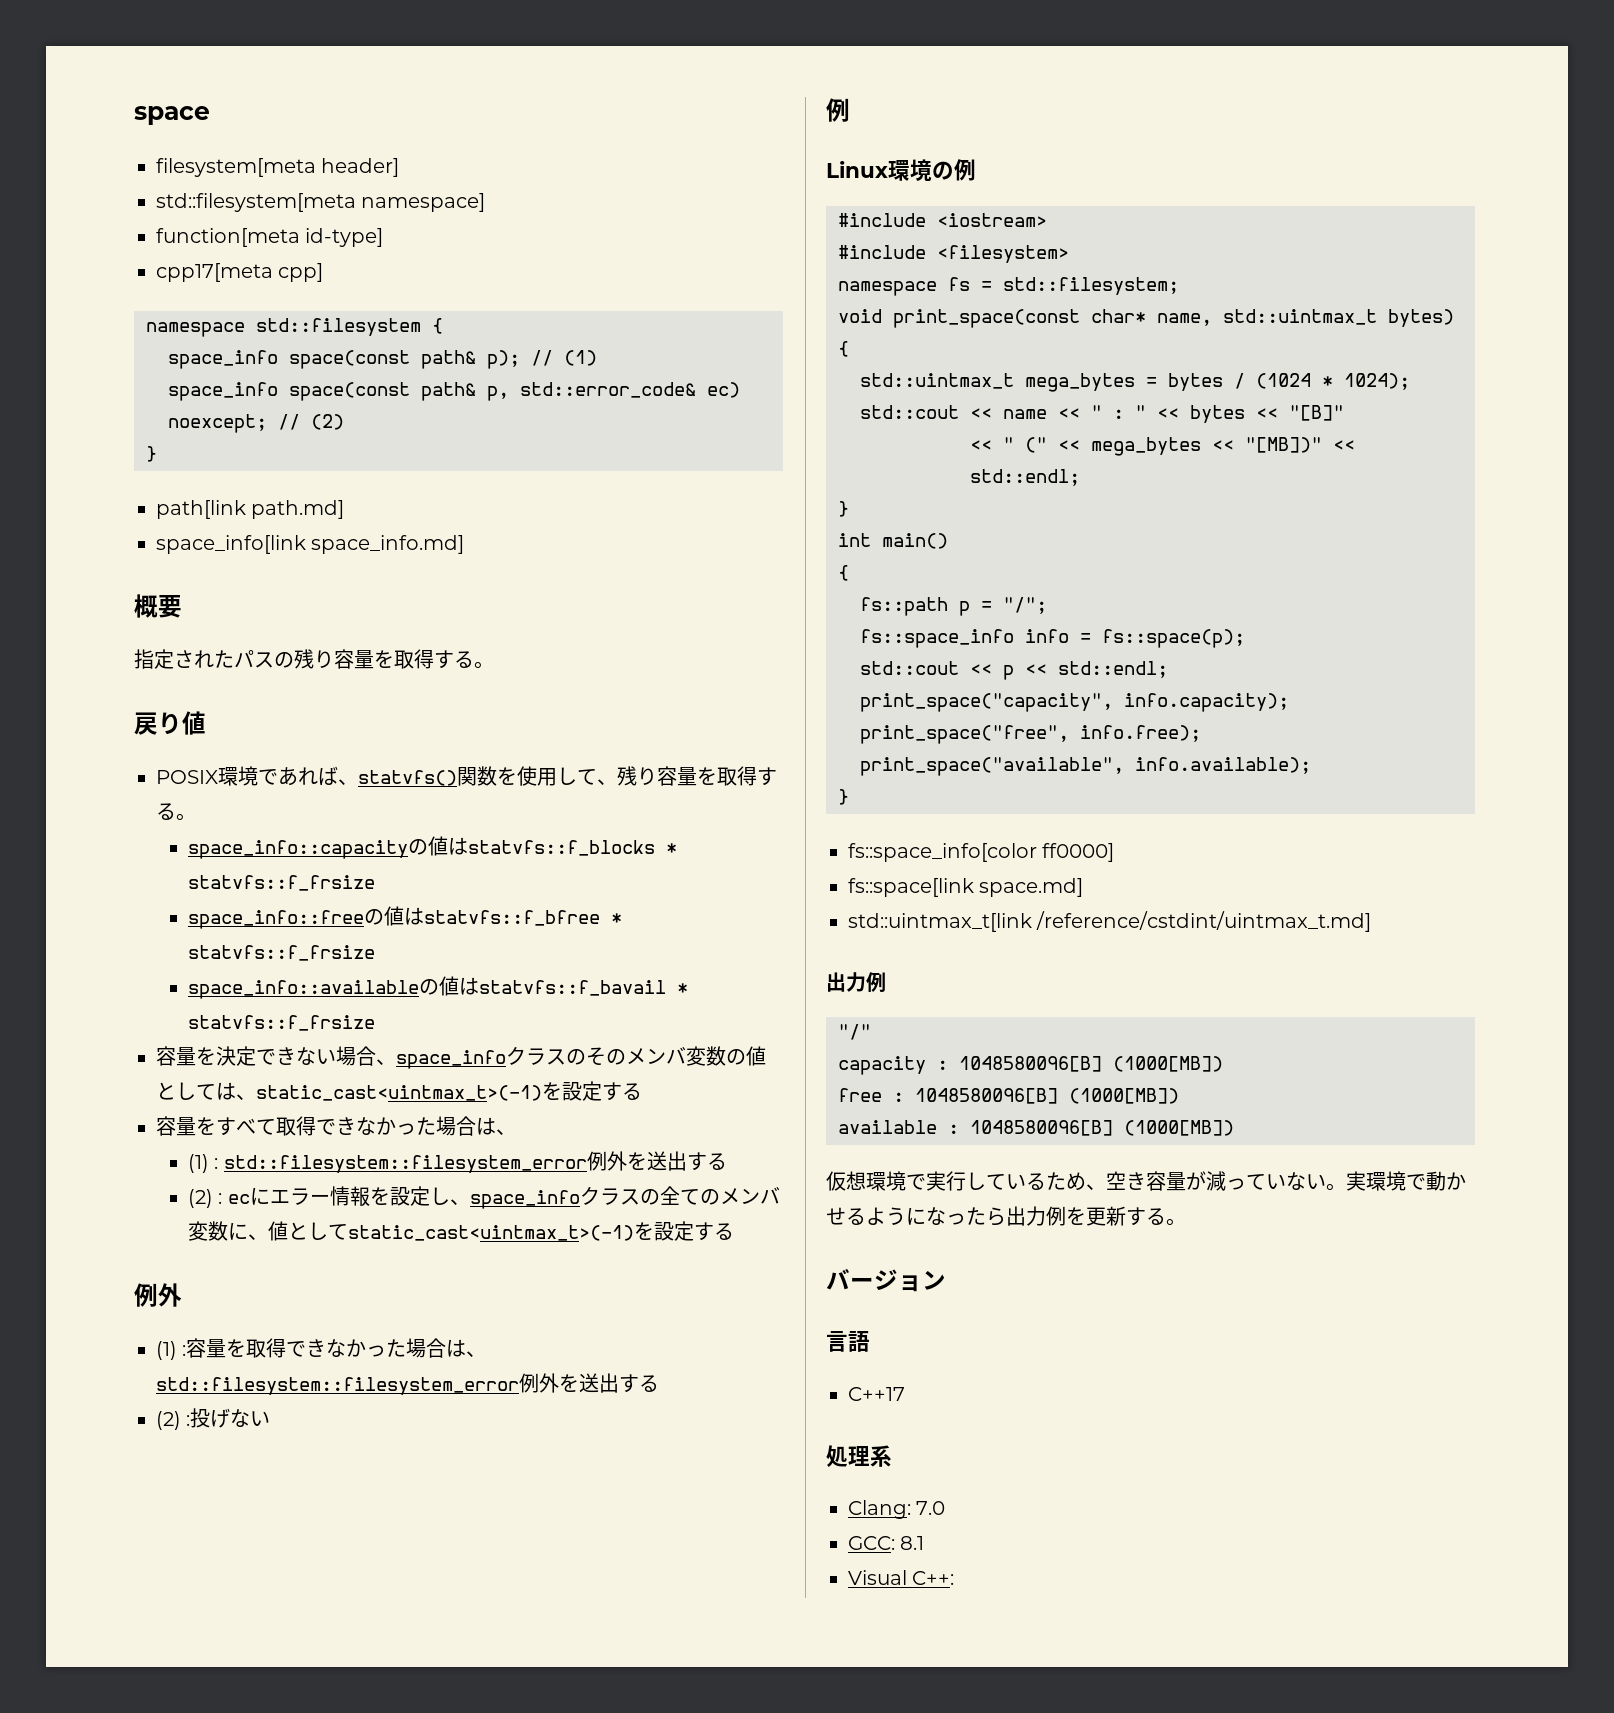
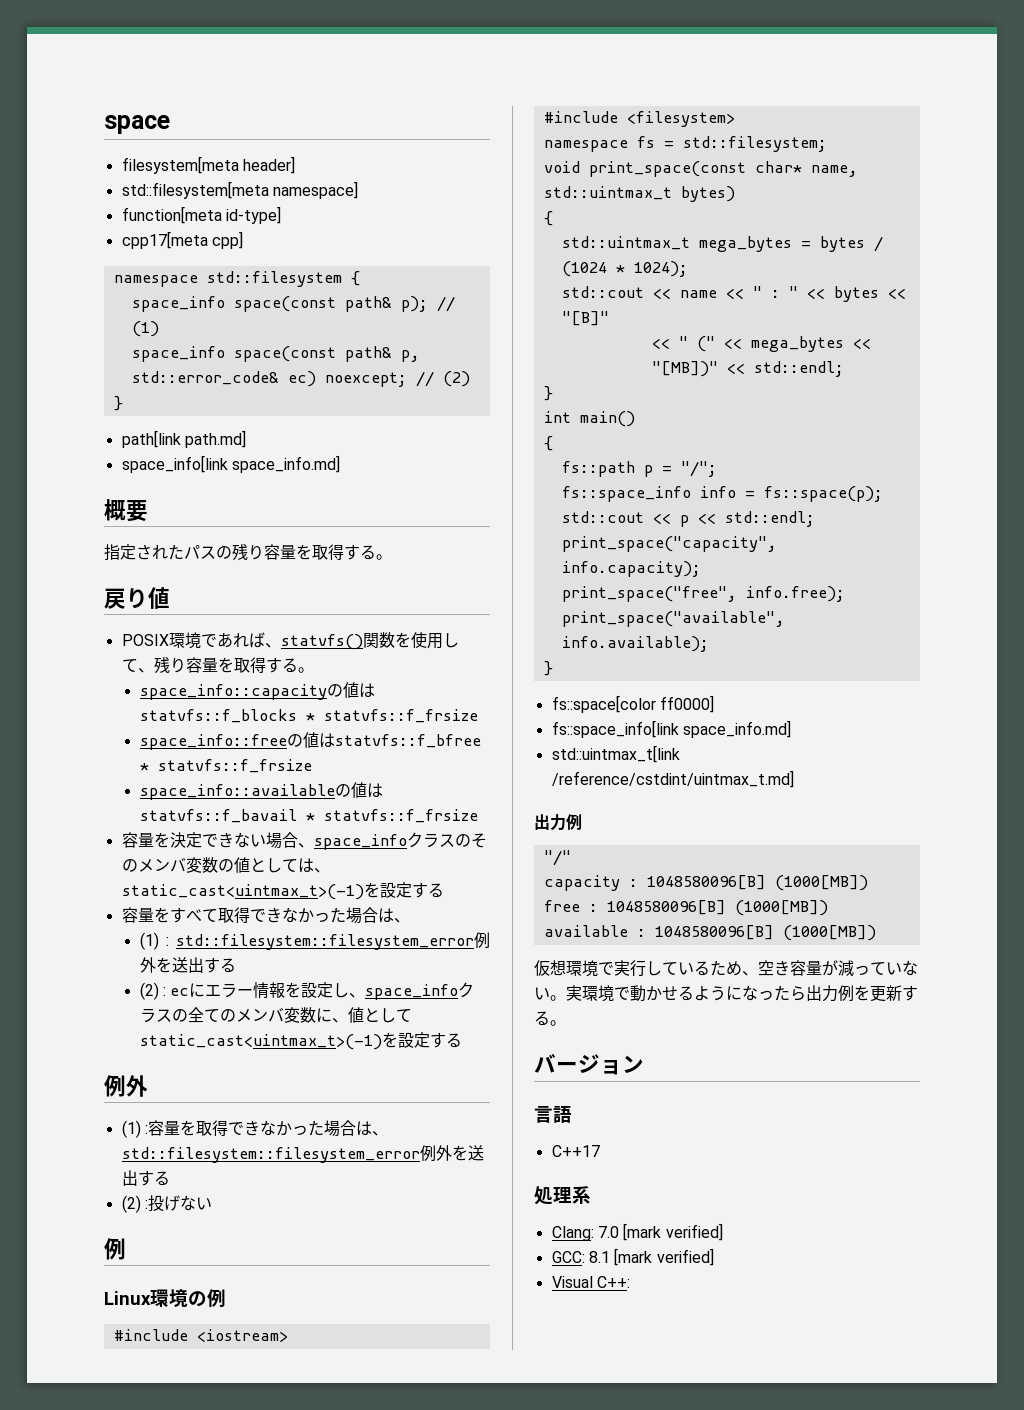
[848,843,1037,862] fs::space_info[color -> [551,695,656,713] fs::space[color
[848,878,1084,897] fs::space[link space.md] -> [551,720,791,738] fs::space_info[link space_info.md]
(946, 1508) none -> [623,1223,723,1241] [mark verified]
(925, 1543) none -> [614,1248,714,1266] [mark verified]

